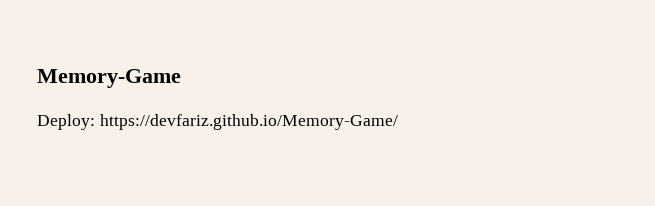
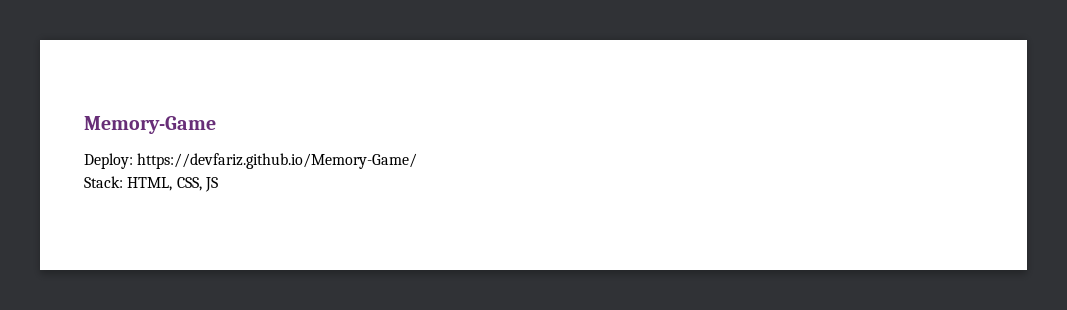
(398, 122) none -> [84,176,218,192] // Stack: HTML, CSS, JS

